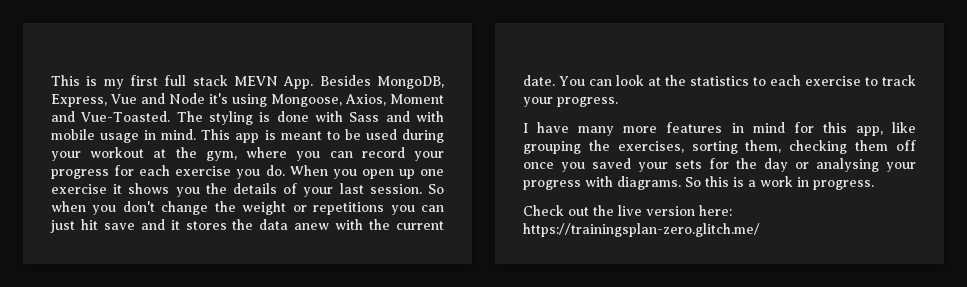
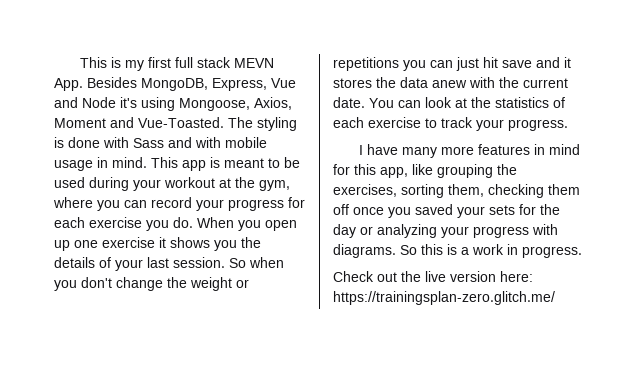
[753,77,766,86] to -> [553,97,565,108] of
[816,158,879,172] analysing -> [377,224,437,238] analyzing

